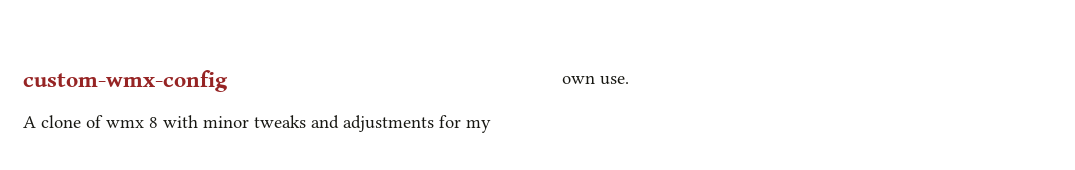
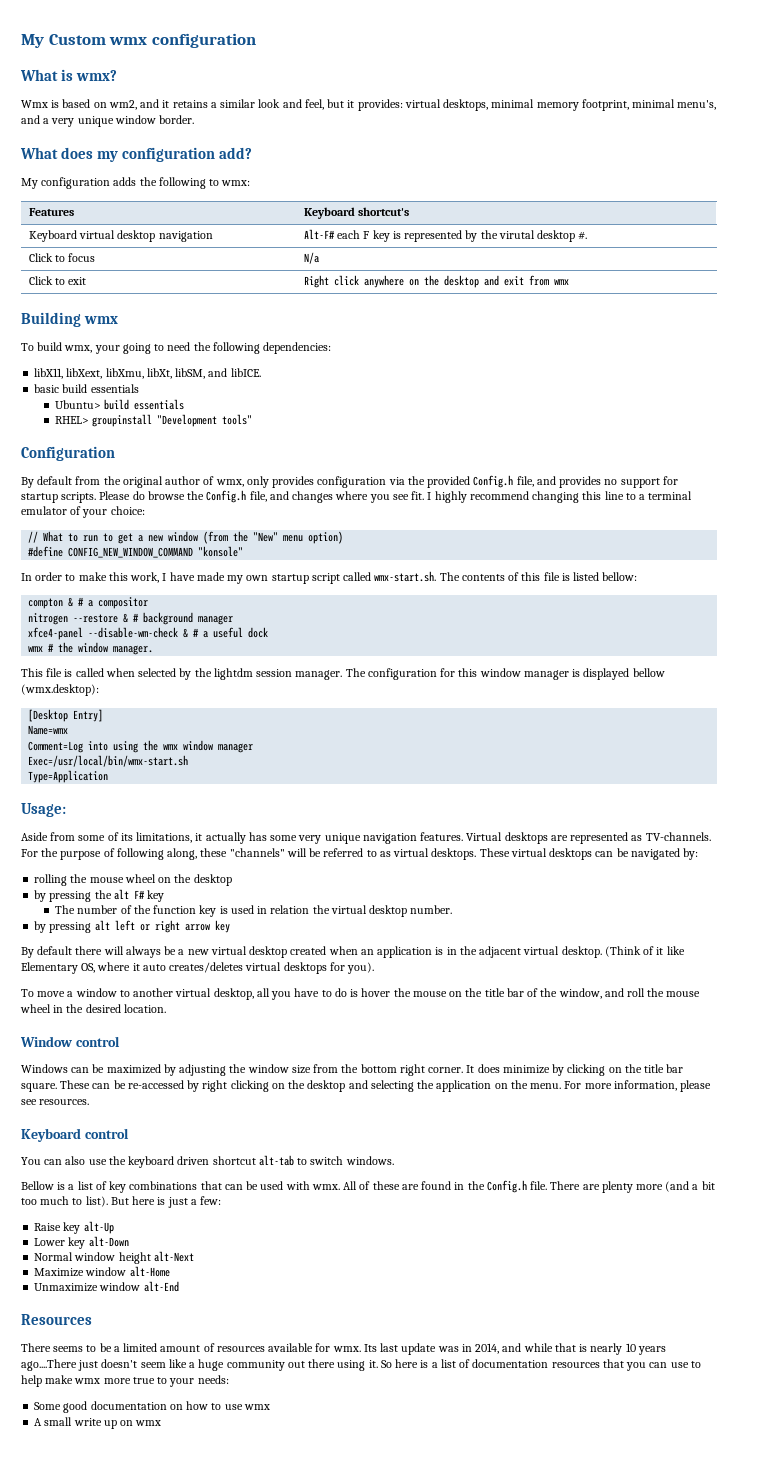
[23,70,228,92] [23,115,491,133] [562,75,629,85] custom-wmx-config // A clone of wmx 8 with minor tweaks and adjustments for my own use. -> [21,33,256,48] [20,69,118,81] [21,99,717,111] [21,115,195,127] [20,147,253,162] [21,177,251,189] [28,208,74,216] [303,207,410,219] [28,230,213,242] [303,229,588,242] [28,253,96,262] [303,252,319,264] [28,276,87,285] [303,275,569,288] [21,312,119,327] [21,342,332,354] [34,368,261,379] [34,384,139,393] [55,399,185,410] [55,414,253,427] [21,446,115,461] [21,475,678,488] [21,490,693,503] [21,506,145,518] [28,531,344,544] [28,546,244,558] [21,571,638,584] [28,597,149,609] [28,612,234,625] [28,627,269,640] [28,642,154,655] [21,668,665,680] [21,684,99,696] [28,709,104,722] [28,725,69,735] [28,740,254,753] [28,755,189,767] [28,770,109,783] [21,803,66,817] [21,832,711,844] [21,848,699,860] [34,874,232,886] [34,889,165,902] [55,905,453,917] [34,920,230,933] [21,946,685,958] [21,962,375,974] [21,988,701,1000] [20,1004,166,1013] [20,1036,120,1047] [21,1064,684,1076] [21,1080,712,1092] [21,1099,90,1105] [21,1128,129,1142] [21,1155,394,1168] [21,1180,715,1193] [21,1196,222,1208] [34,1221,114,1234] [34,1236,129,1249] [34,1251,194,1264] [34,1266,170,1277] [34,1281,179,1292] [21,1314,92,1325] [21,1343,666,1355] [21,1359,701,1371] [21,1375,229,1387] [34,1401,270,1413] [34,1417,162,1429] My Custom wmx configuration // What is wmx? // Wmx is based on wm2, and it retains a similar look and feel, but it provides: virtual desktops, minimal memory footprint, minimal menu's, and a very unique window border. // What does my configuration add? // My configuration adds the following to wmx: // Features | Keyboard shortcut's // Keyboard virtual desktop navigation | Alt-F# each F key is represented by the virutal desktop #. // Click to focus | N/a // Click to exit | Right click anywhere on the desktop and exit from wmx // Building wmx // To build wmx, your going to need the following dependencies: // libX11, libXext, libXmu, libXt, libSM, and libICE. // basic build essentials // Ubuntu> build essentials // RHEL> groupinstall "Development tools" // Configuration // By default from the original author of wmx, only provides configuration via the provided Config.h file, and provides no support for startup scripts. Please do browse the Config.h file, and changes where you see fit. I highly recommend changing this line to a terminal emulator of your choice: // // What to run to get a new window (from the "New" menu option) // #define CONFIG_NEW_WINDOW_COMMAND "konsole" // In order to make this work, I have made my own startup script called wmx-start.sh. The contents of this file is listed bellow: // compton & # a compositor // nitrogen --restore & # background manager // xfce4-panel --disable-wm-check & # a useful dock // wmx # the window manager. // This file is called when selected by the lightdm session manager. The configuration for this window manager is displayed bellow (wmx.desktop): // [Desktop Entry] // Name=wmx // Comment=Log into using the wmx window manager // Exec=/usr/local/bin/wmx-start.sh // Type=Application // Usage: // Aside from some of its limitations, it actually has some very unique navigation features. Virtual desktops are represented as TV-channels. For the purpose of following along, these "channels" will be referred to as virtual desktops. These virtual desktops can be navigated by: // rolling the mouse wheel on the desktop // by pressing the alt F# key // The number of the function key is used in relation the virtual desktop number. // by pressing alt left or right arrow key // By default there will always be a new virtual desktop created when an application is in the adjacent virtual desktop. (Think of it like Elementary OS, where it auto creates/deletes virtual desktops for you). // To move a window to another virtual desktop, all you have to do is hover the mouse on the title bar of the window, and roll the mouse wheel in the desired location. // Window control // Windows can be maximized by adjusting the window size from the bottom right corner. It does minimize by clicking on the title bar square. These can be re-accessed by right clicking on the desktop and selecting the application on the menu. For more information, please see resources. // Keyboard control // You can also use the keyboard driven shortcut alt-tab to switch windows. // Bellow is a list of key combinations that can be used with wmx. All of these are found in the Config.h file. There are plenty more (and a bit too much to list). But here is just a few: // Raise key alt-Up // Lower key alt-Down // Normal window height alt-Next // Maximize window alt-Home // Unmaximize window alt-End // Resources // There seems to be a limited amount of resources available for wmx. Its last update was in 2014, and while that is nearly 10 years ago....There just doesn't seem like a huge community out there using it. So here is a list of documentation resources that you can use to help make wmx more true to your needs: // Some good documentation on how to use wmx // A small write up on wmx

